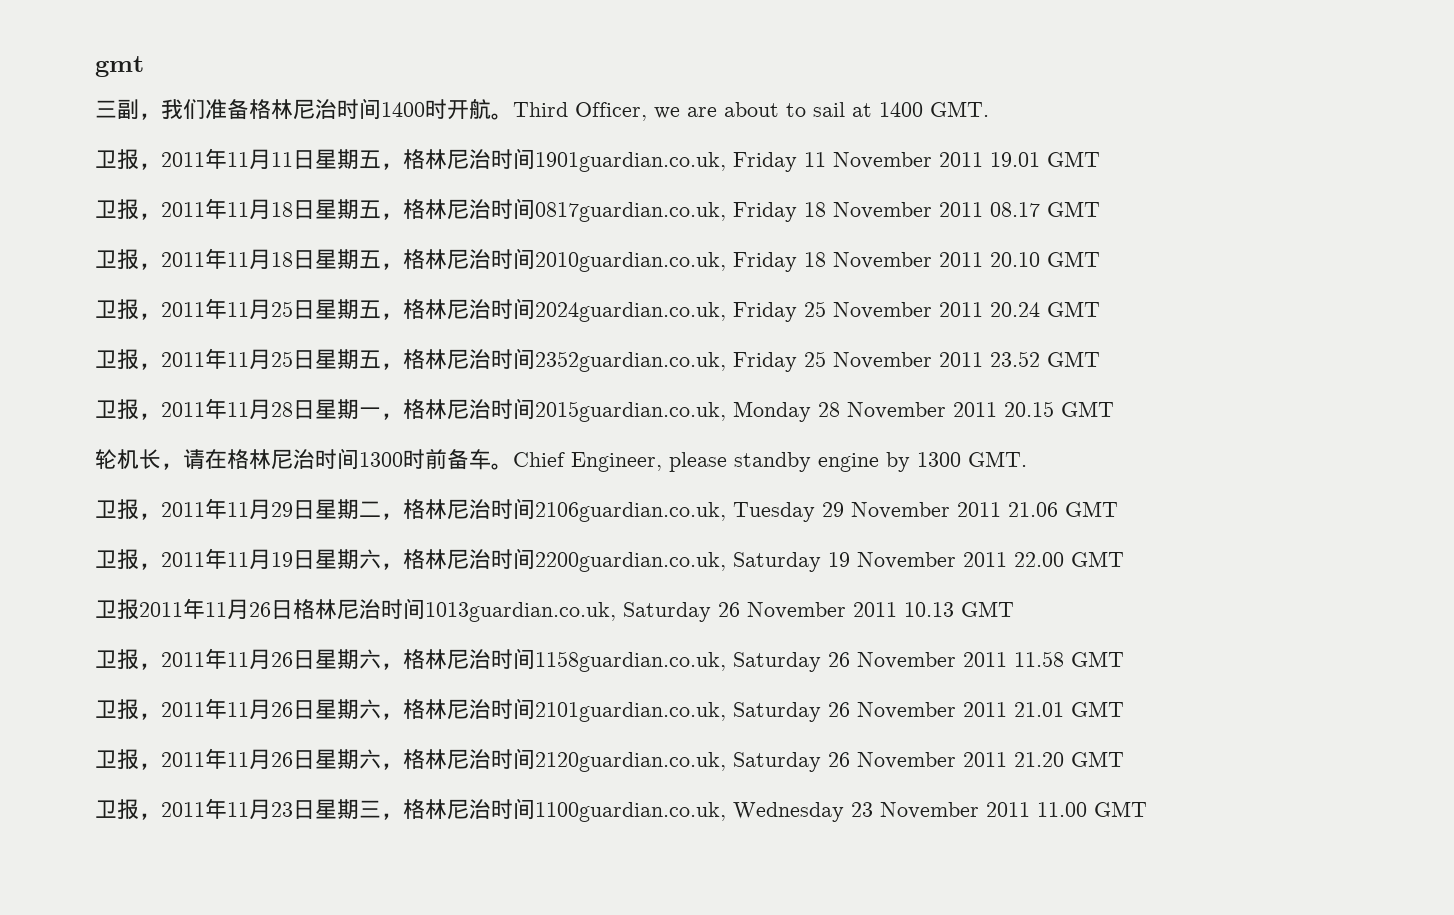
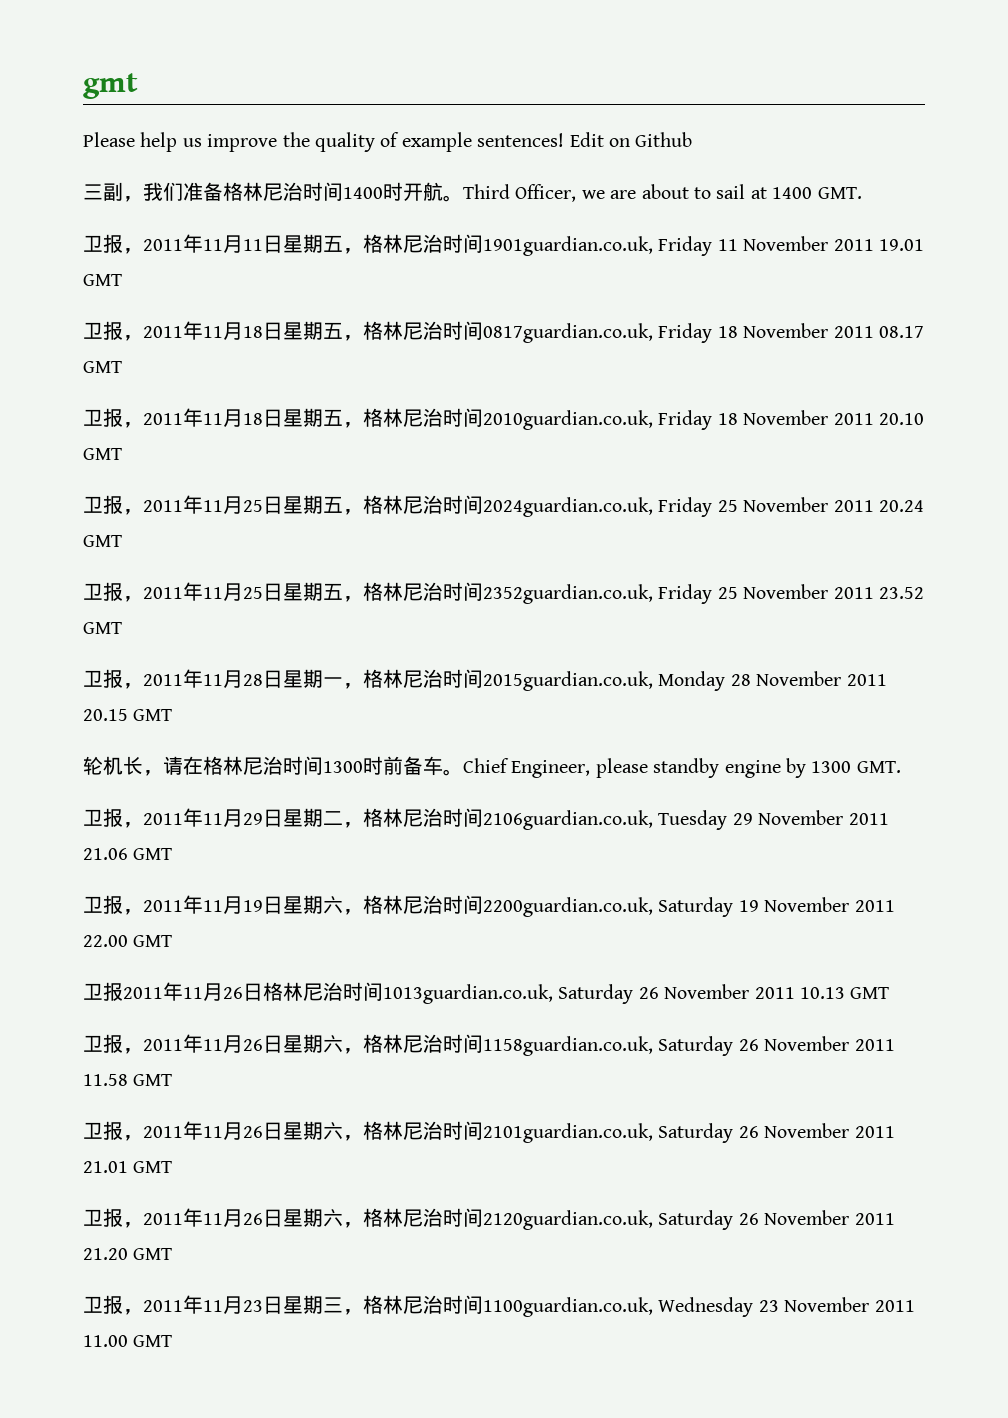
(144, 66) none -> [83,132,693,152] // Please help us improve the quality of example sentences! Edit on Github

